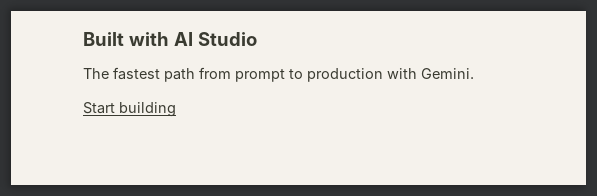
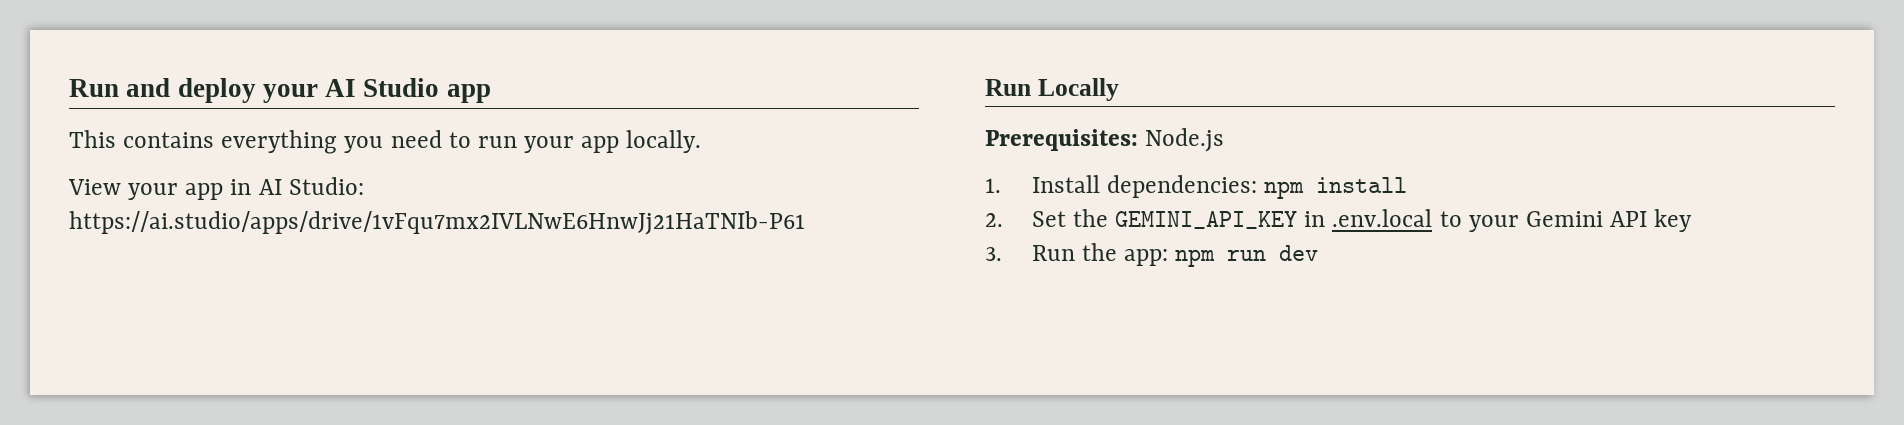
[83,32,257,46] [83,67,474,82] [83,102,176,117] Built with AI Studio // The fastest path from prompt to production with Gemini. // Start building -> [69,78,491,103] [69,130,702,154] [68,177,364,200] [69,211,805,235] [985,78,1119,101] [985,128,1225,152] [985,175,1408,199] [985,209,1693,232] [985,243,1319,267] Run and deploy your AI Studio app // This contains everything you need to run your app locally. // View your app in AI Studio: https://ai.studio/apps/drive/1vFqu7mx2IVLNwE6HnwJj21HaTNIb-P61 // Run Locally // Prerequisites: Node.js // 1. Install dependencies: npm install // 2. Set the GEMINI_API_KEY in .env.local to your Gemini API key // 3. Run the app: npm run dev

